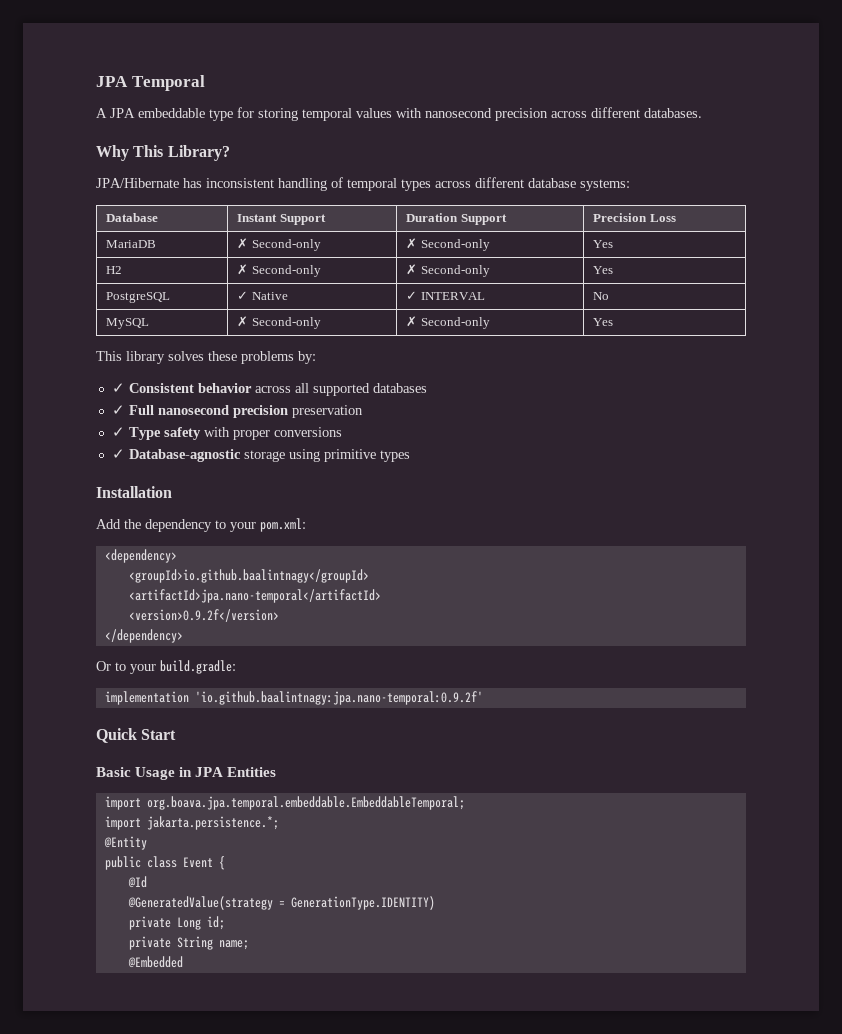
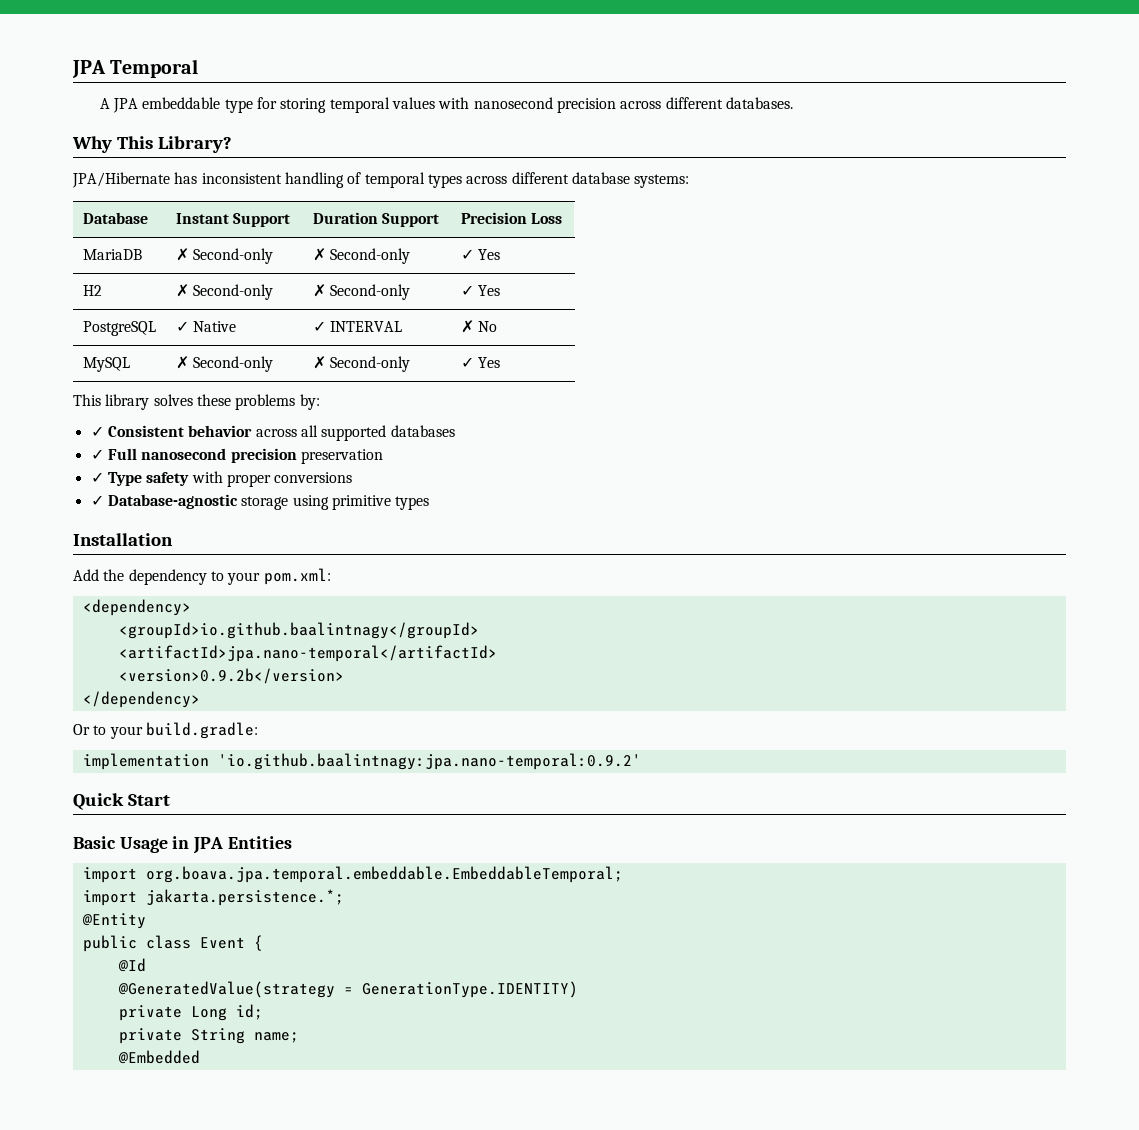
(490, 245) none -> [460,249,474,260] ✓
(490, 271) none -> [460,285,474,296] ✓
(485, 296) none -> [460,320,474,333] ✗
(490, 323) none -> [460,357,474,368] ✓
[128,609,279,622] <version>0.9.2f</version> -> [118,668,344,684] <version>0.9.2b</version>
[194,691,483,705] 'io.github.baalintnagy:jpa.nano-temporal:0.9.2f' -> [217,753,641,770] 'io.github.baalintnagy:jpa.nano-temporal:0.9.2'

